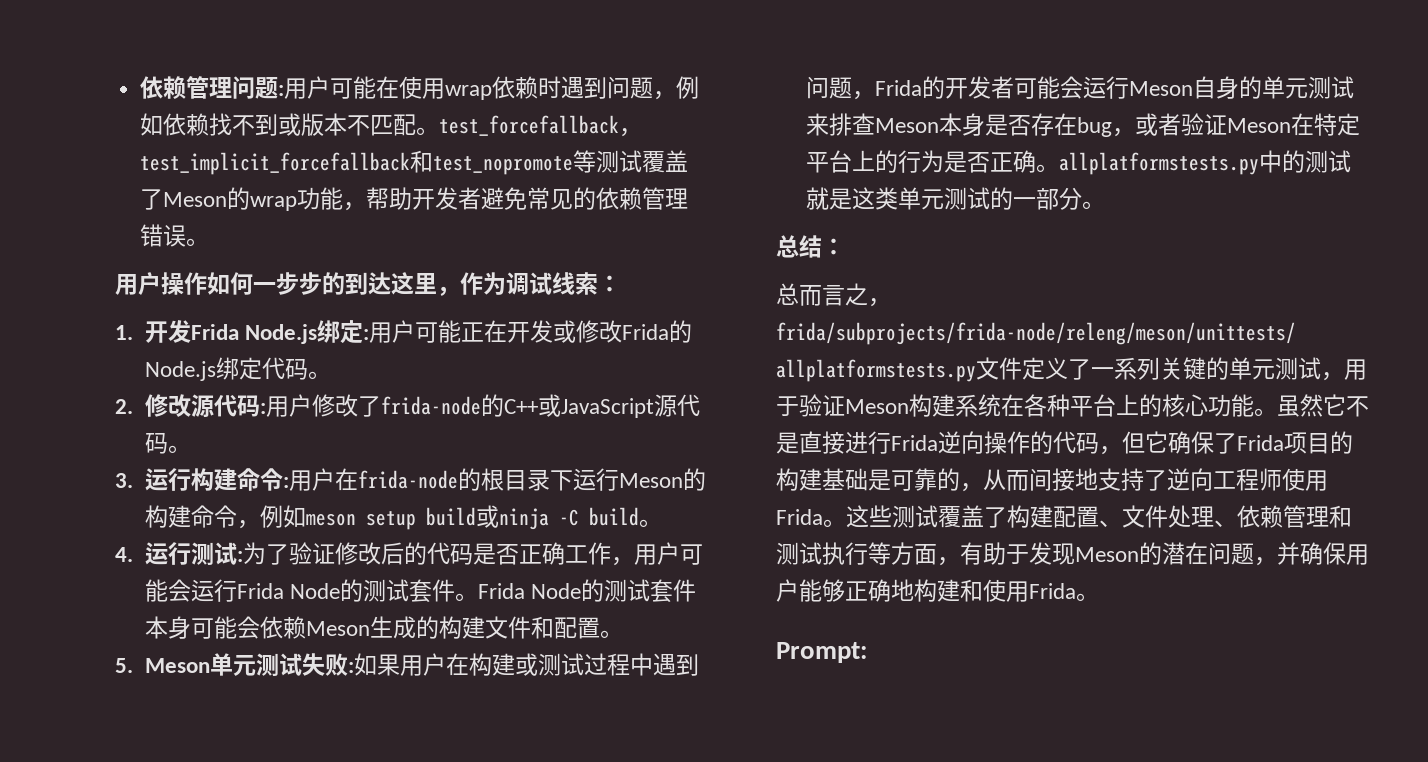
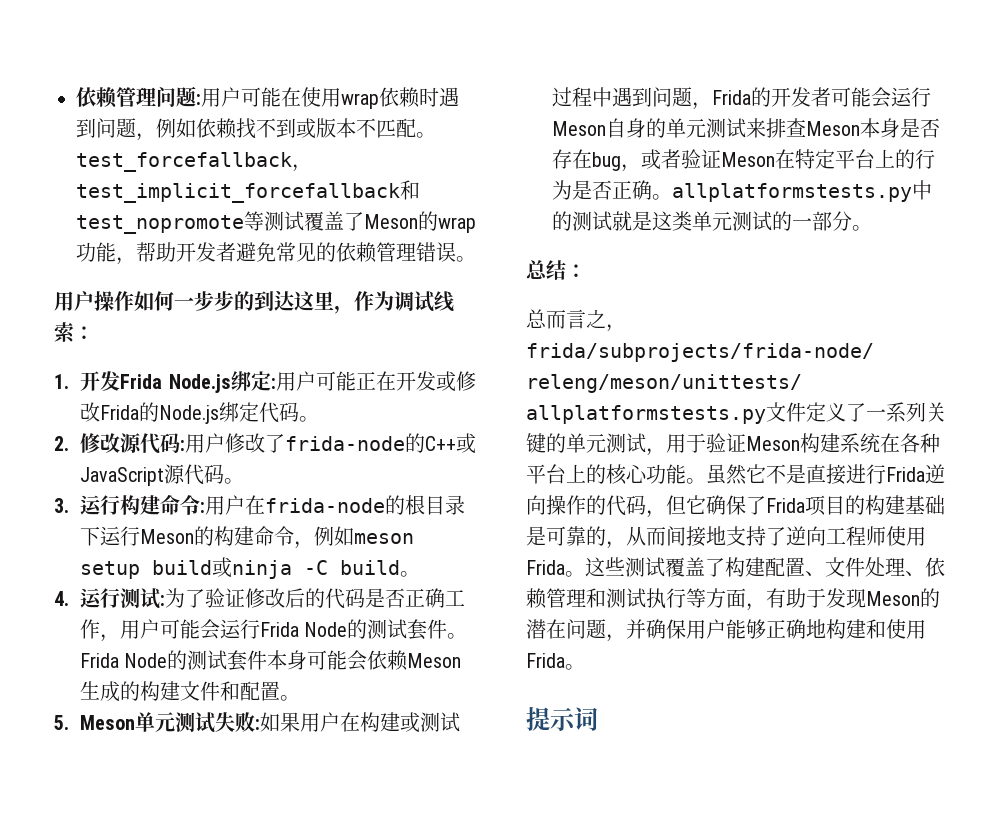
[776,642,867,663] Prompt: -> [526,707,598,731] 提示词

